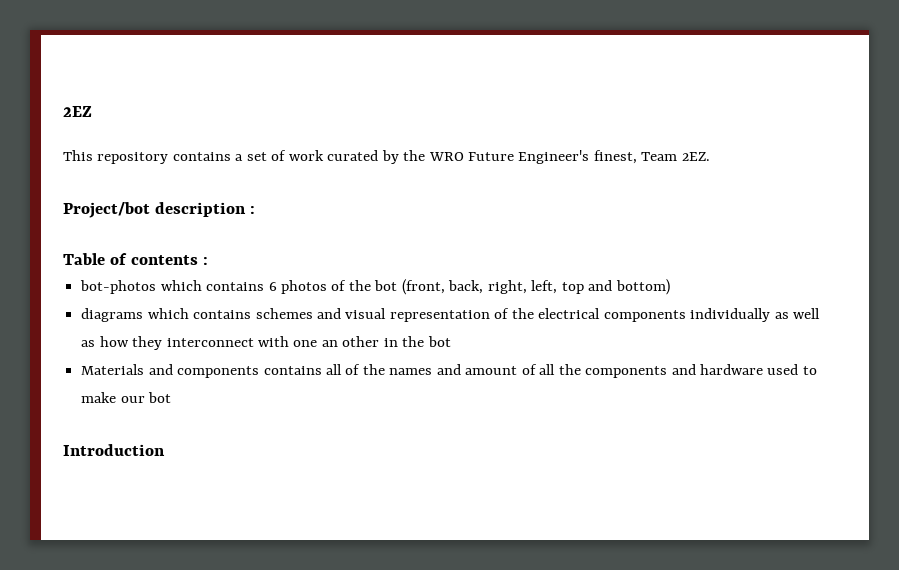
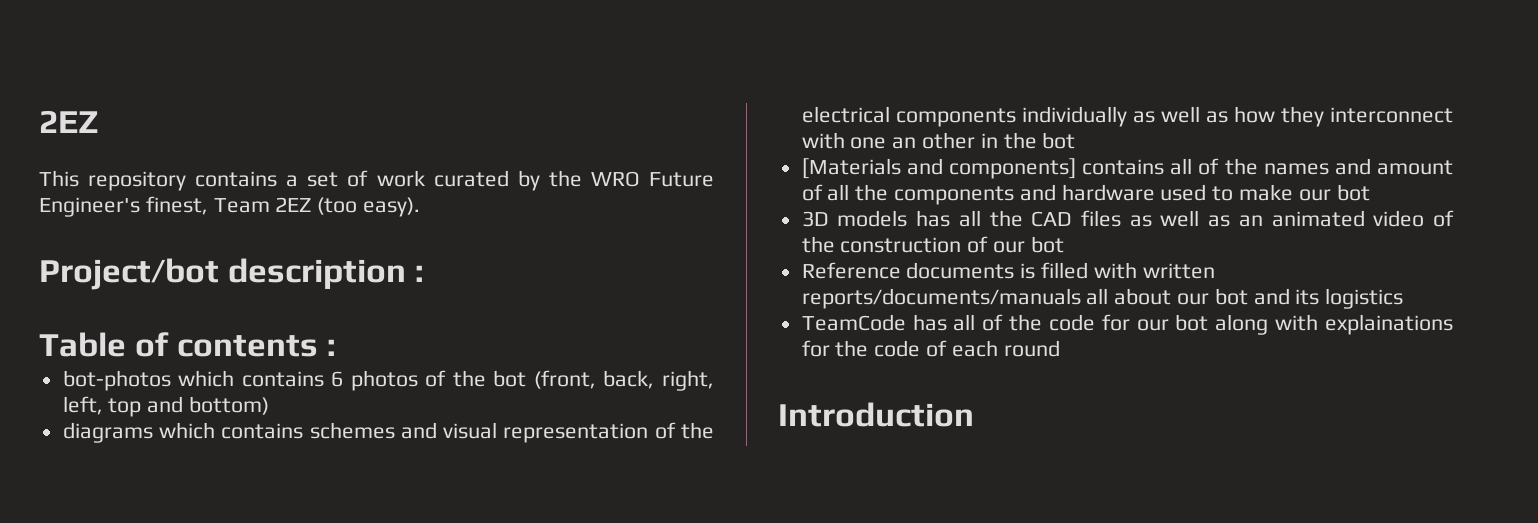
[681,152,710,161] 2EZ. -> [275,197,421,217] 2EZ (too easy).
[81,364,260,378] Materials and components -> [801,158,1076,179] [Materials and components]
(172, 397) none -> [801,210,1454,227] [801,236,1064,253] [801,262,1215,279] [801,288,1404,309] [801,314,1453,335] [801,340,1060,357] // 3D models has all the CAD files as well as an animated video of the construction of our bot // Reference documents is filled with written reports/documents/manuals all about our bot and its logistics // TeamCode has all of the code for our bot along with explainations for the code of each round

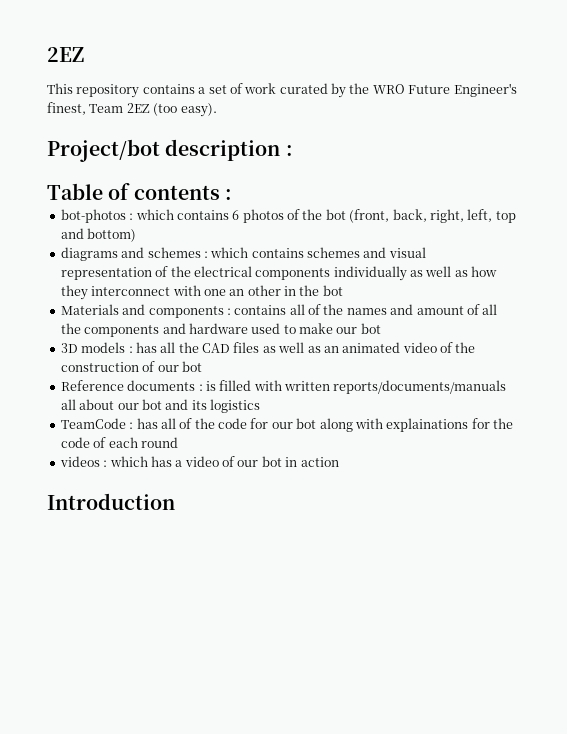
(171, 380) none -> [129,213,134,220] :
(153, 432) none -> [121,247,208,258] and schemes :
[801,158,1076,179] [Materials and components] -> [60,304,231,318] Materials and components :
(908, 218) none -> [128,346,133,353] :
(1015, 270) none -> [198,384,203,391] :
(906, 322) none -> [129,422,134,429] :
(1060, 348) none -> [59,456,339,467] // videos : which has a video of our bot in action

